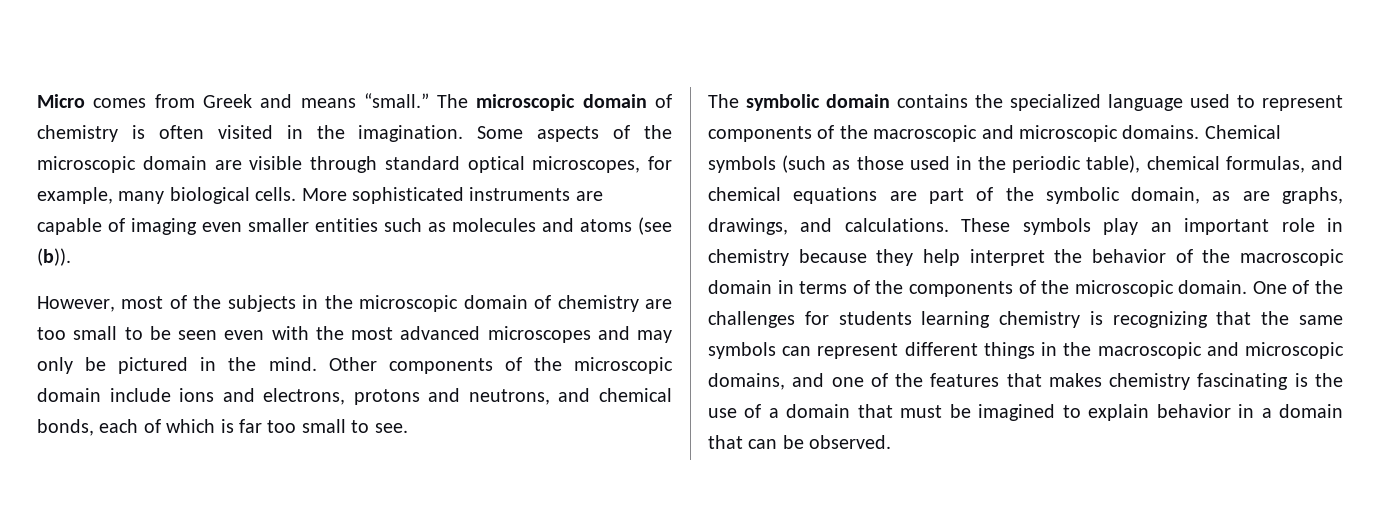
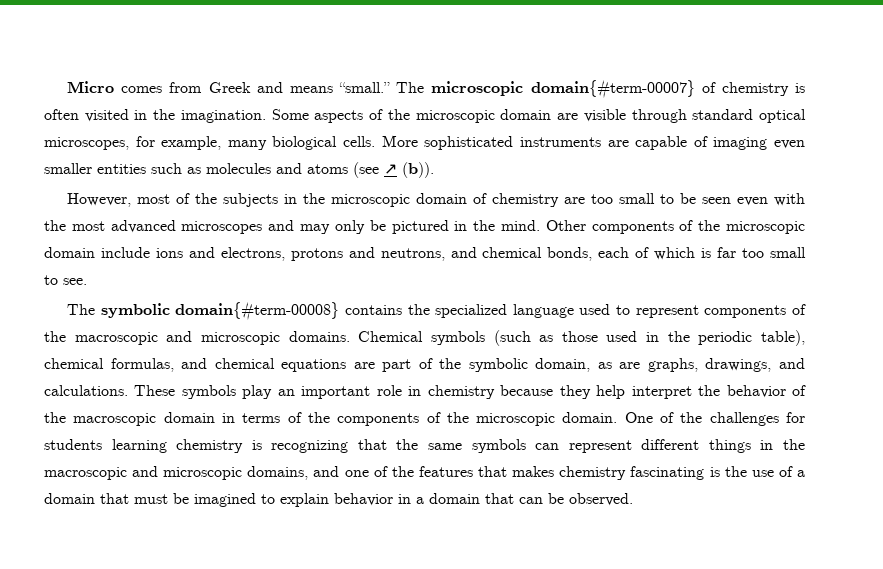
[582,94,647,108] domain -> [530,79,695,99] domain{#term-00007}
(672, 226) none -> [384,164,397,174] ↗
[826,94,890,108] domain -> [175,301,340,321] domain{#term-00008}

